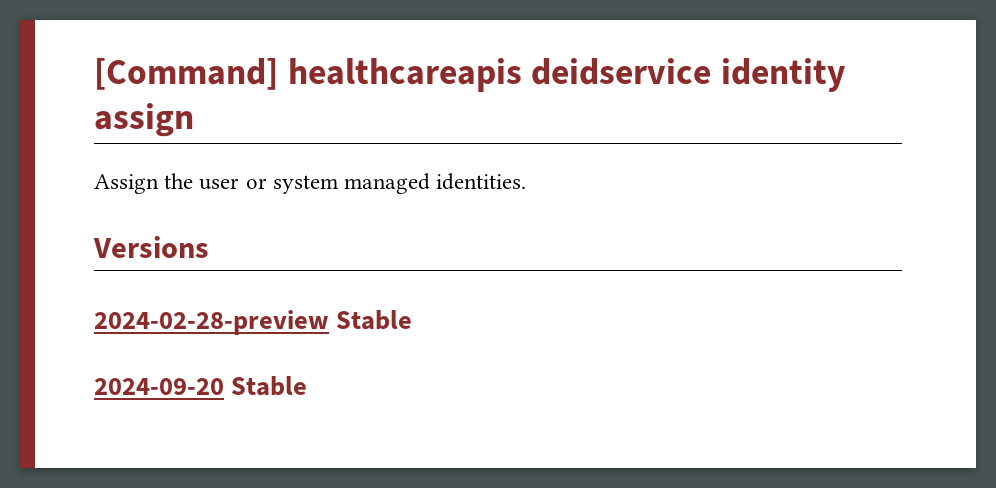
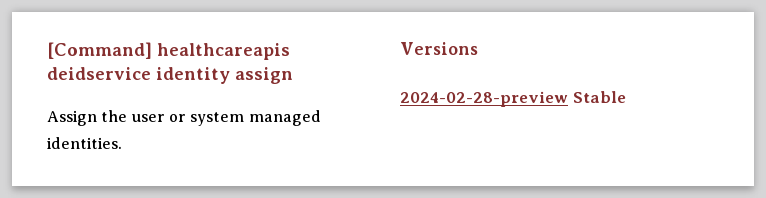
[94,376,308,396] // 2024-09-20 Stable -> (626, 97) none

